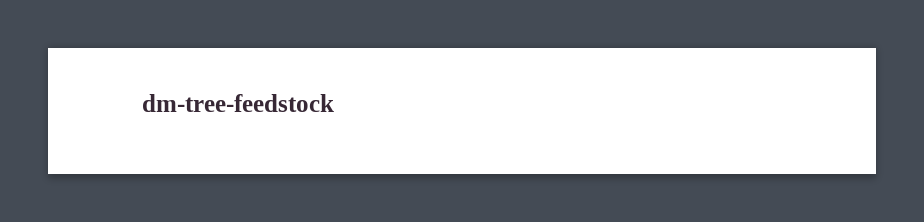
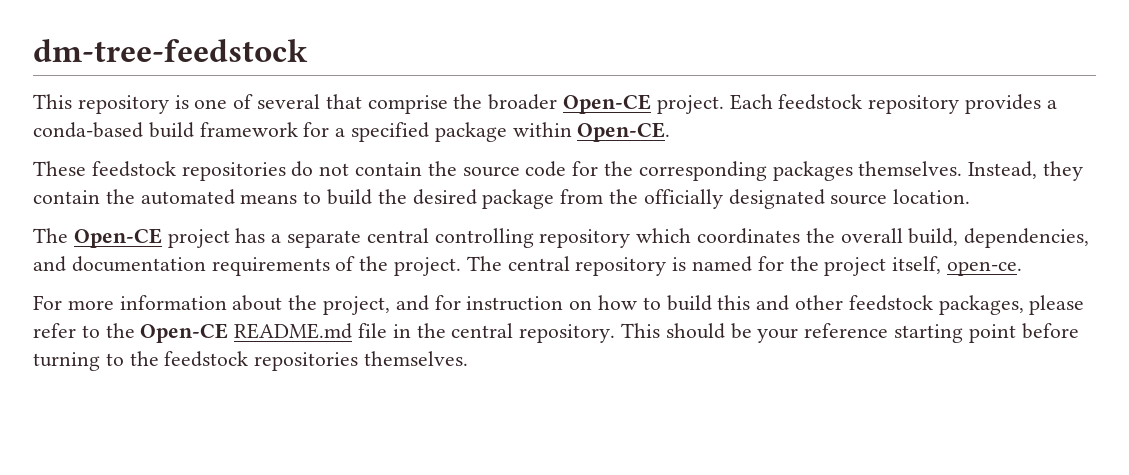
(334, 103) none -> [33,94,1057,114] [33,122,671,142] [33,161,1084,181] [33,189,971,209] [33,228,1090,248] [33,256,1023,276] [33,295,1085,315] [33,323,1079,343] [33,351,469,371] // This repository is one of several that comprise the broader Open-CE project. Each feedstock repository provides a conda-based build framework for a specified package within Open-CE. // These feedstock repositories do not contain the source code for the corresponding packages themselves. Instead, they contain the automated means to build the desired package from the officially designated source location. // The Open-CE project has a separate central controlling repository which coordinates the overall build, dependencies, and documentation requirements of the project. The central repository is named for the project itself, open-ce. // For more information about the project, and for instruction on how to build this and other feedstock packages, please refer to the Open-CE README.md file in the central repository. This should be your reference starting point before turning to the feedstock repositories themselves.

